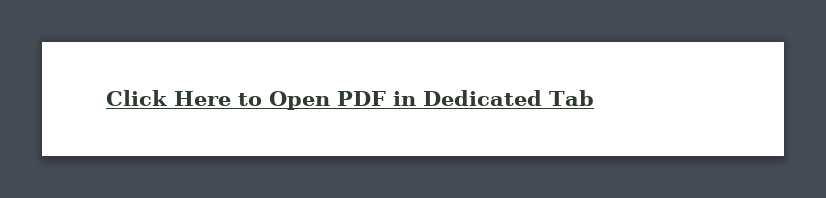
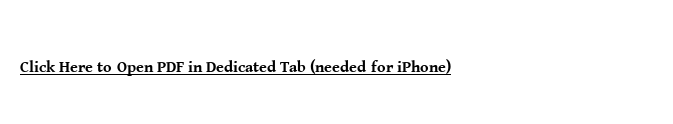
(594, 98) none -> [310,59,451,74] (needed for iPhone)

